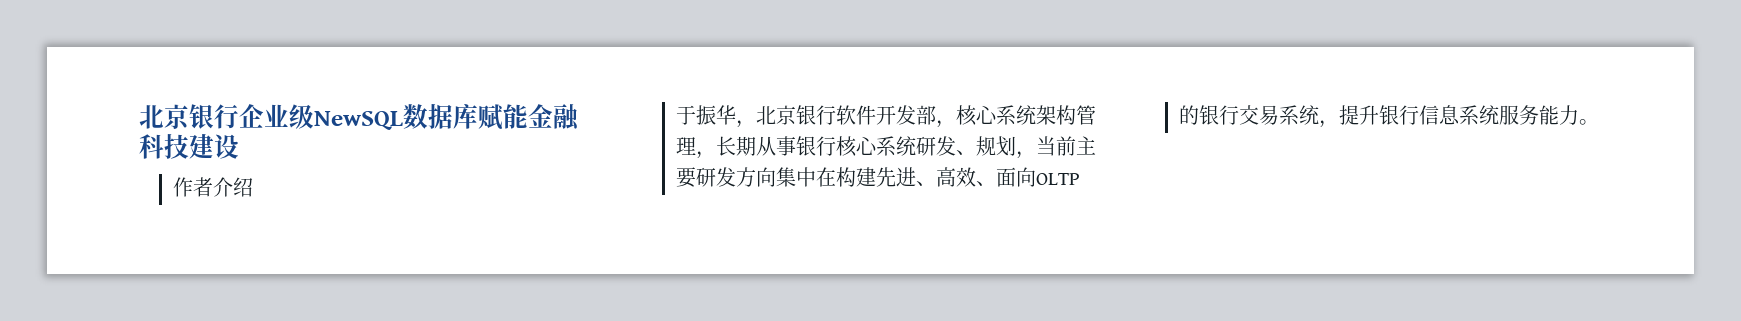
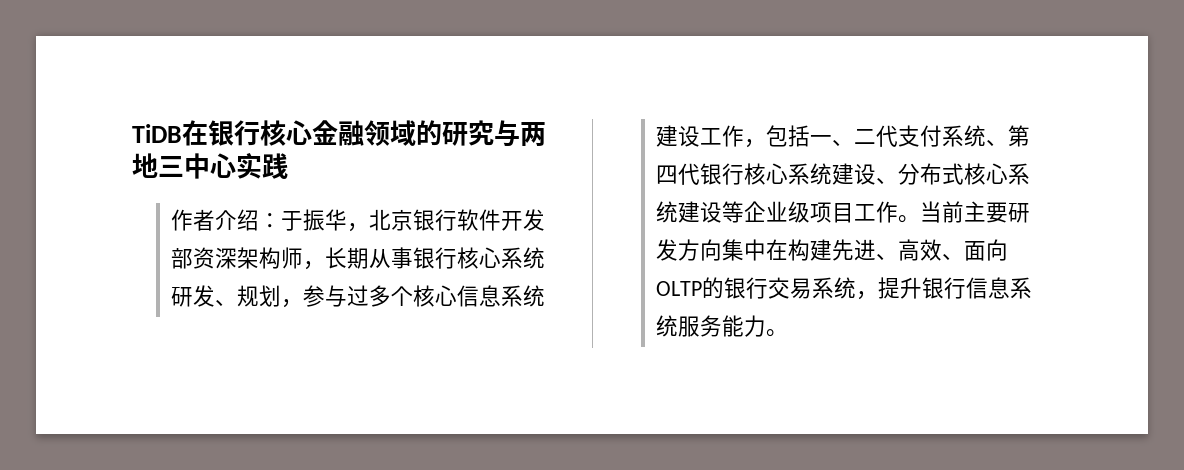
[139,103,580,131] [139,134,239,159] 北京银行企业级NewSQL数据库赋能金融科技建设 -> [132,120,546,147] [132,153,288,179] TiDB在银行核心金融领域的研究与两地三中心实践
(254, 187) // -> [259,213,282,228] ：
[936,105,1097,128] [676,137,697,155] ，核心系统架构管理 -> [193,247,304,269] 资深架构师
(1037, 155) none -> [303,285,546,307] [656,125,1031,148] [656,163,1031,185] [656,201,921,223] 参与过多个核心信息系统建设工作，包括一、二代支付系统、第四代银行核心系统建设、分布式核心系统建设等企业级项目工作。

